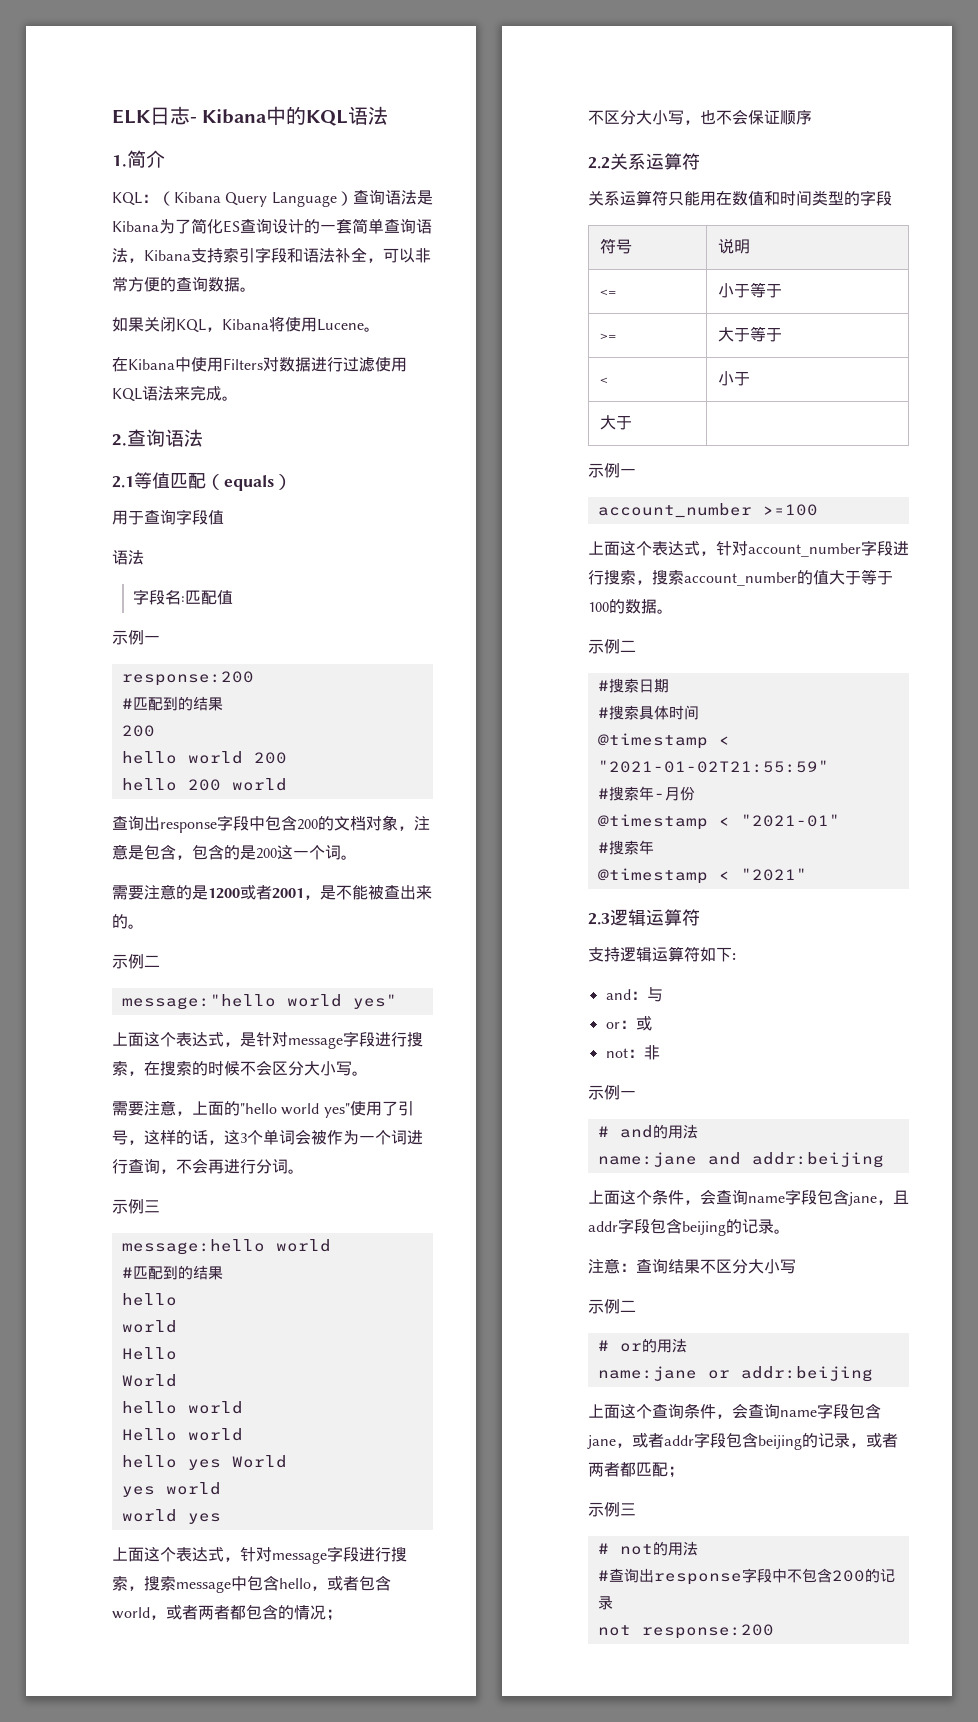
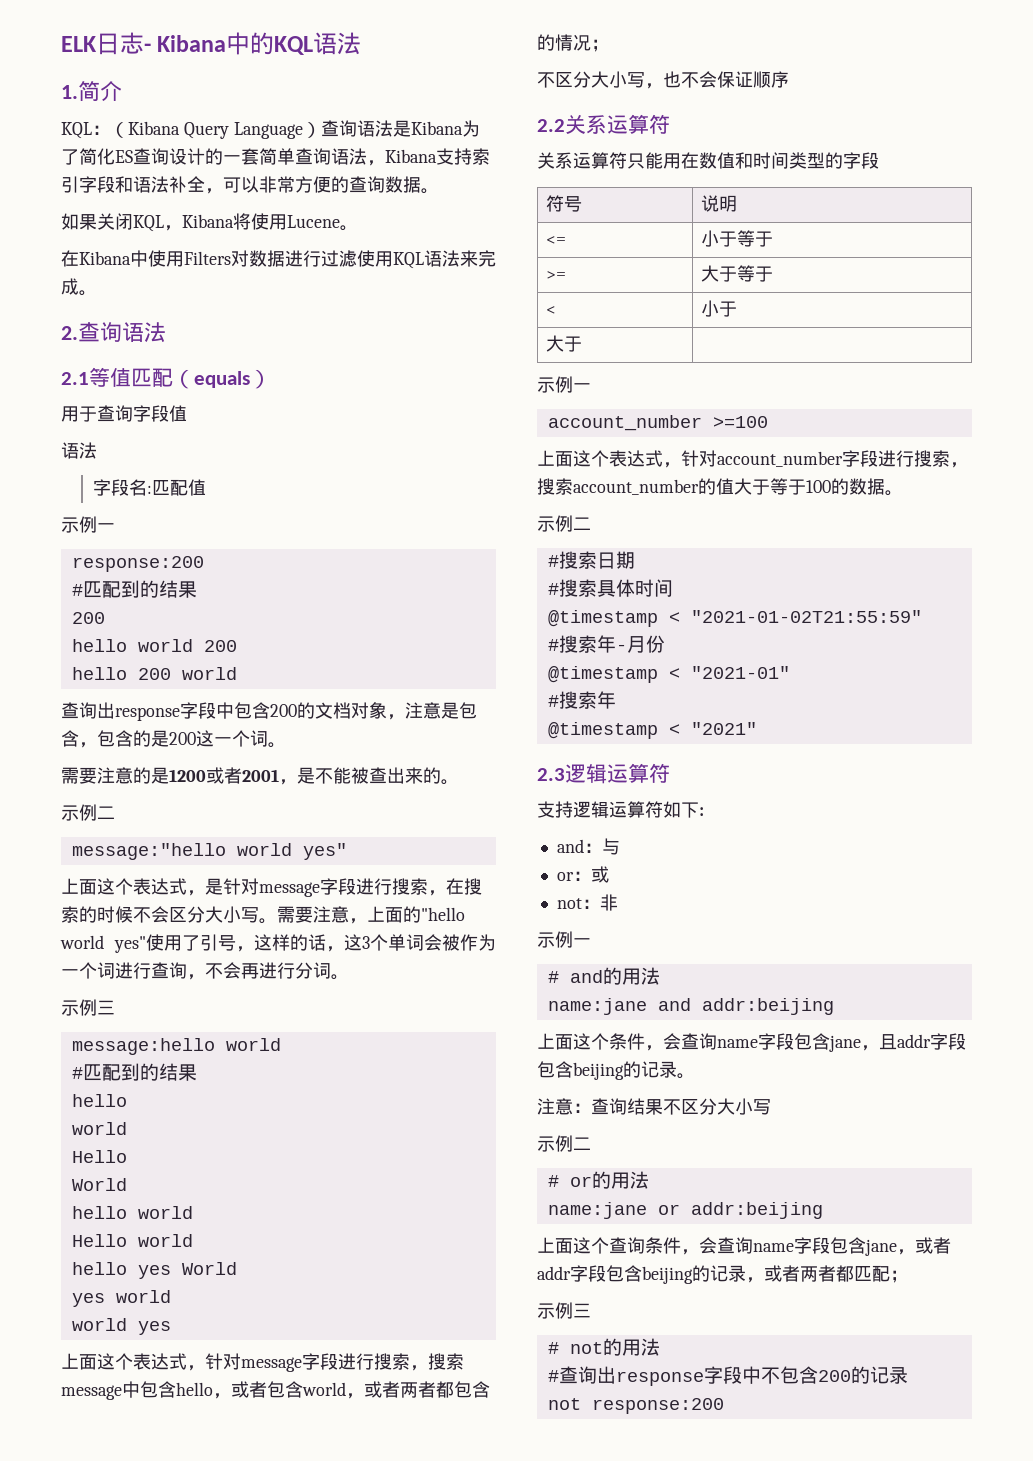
(368, 1073) // -> (277, 921) none

